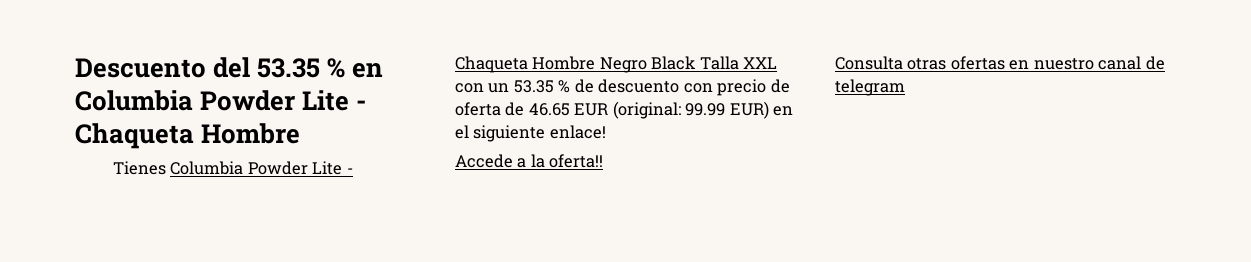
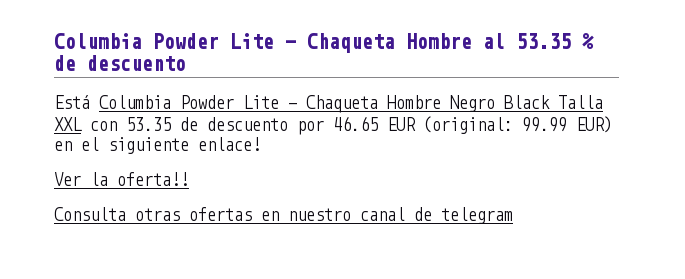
[75,57,384,78] [75,90,367,111] [75,123,301,149] [113,161,167,175] Descuento del 53.35 % en Columbia Powder Lite - Chaqueta Hombre // Tienes -> [54,33,594,53] [54,55,186,71] [54,95,90,109] Columbia Powder Lite - Chaqueta Hombre al 53.35 % de descuento // Está
[488,79,790,96] [455,102,525,116] un 53.35 % de descuento con precio de oferta de -> [126,117,324,135] 53.35 de descuento por
[455,154,527,168] Accede a -> [54,172,81,186] Ver

